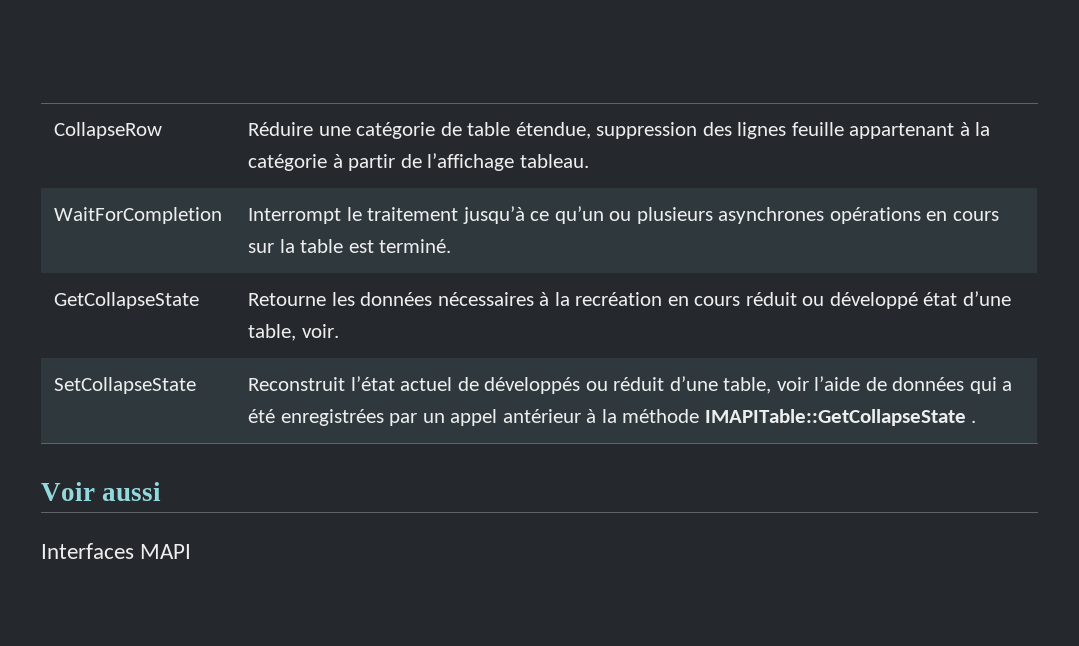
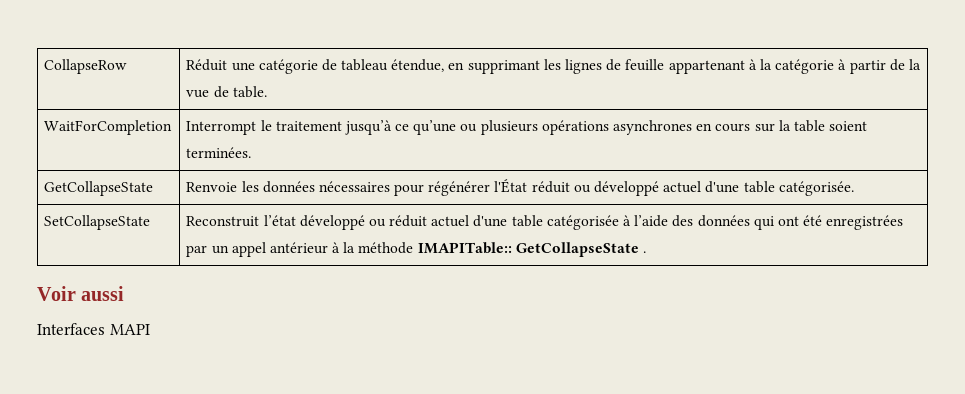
[247,122,313,136] Réduire -> [186,59,228,71] Réduit
[467,122,787,139] table étendue, suppression des lignes -> [341,59,622,74] tableau étendue, en supprimant les lignes de
[427,153,589,171] l’affichage tableau. -> [908,59,921,70] [186,86,267,98] la vue de table.
[554,206,604,224] qu’un -> [413,120,457,135] qu’une
[718,207,921,224] asynchrones opérations -> [541,120,693,135] opérations asynchrones
[348,239,452,253] est terminé. -> [829,121,868,131] [186,147,252,158] soient terminées.
[247,293,326,306] Retourne -> [186,182,238,192] Renvoie
[539,291,1011,309] [247,324,339,341] [53,377,196,394] [247,376,887,394] à la recréation en cours réduit ou développé état d’une table, voir. // SetCollapseState | Reconstruit l’état actuel de développés ou réduit d’une table, voir l’aide de -> [394,179,854,196] [44,215,151,230] [186,215,694,230] pour régénérer l'État réduit ou développé actuel d'une table catégorisée. // SetCollapseState | Reconstruit l’état développé ou réduit actuel d'une table catégorisée à l’aide des
[1002,381,1013,391] a -> [777,216,799,226] ont
[704,409,966,426] IMAPITable::GetCollapseState -> [417,242,639,257] IMAPITable:: GetCollapseState

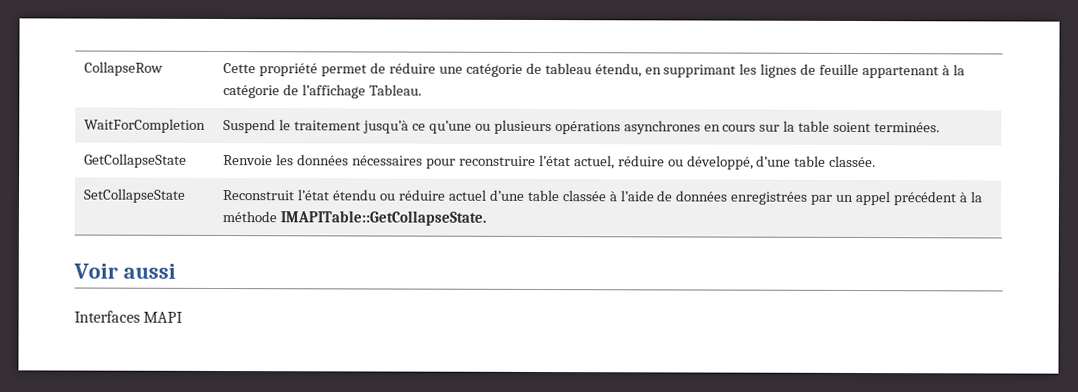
[186,59,228,71] Réduit -> [223,62,437,77] Cette propriété permet de réduire
[391,59,445,72] étendue, -> [594,63,642,78] étendu,
[838,59,921,74] [186,86,267,98] à partir de la vue de table. -> [283,84,423,99] de l’affichage Tableau.
[186,121,257,135] Interrompt -> [223,119,277,134] Suspend
[428,179,854,196] régénérer l'État réduit ou développé actuel d'une table catégorisée. -> [458,154,877,170] reconstruire l’état actuel, réduire ou développé, d’une table classée.
[299,215,619,230] développé ou réduit actuel d'une table catégorisée -> [332,189,607,202] étendu ou réduire actuel d’une table classée
[672,215,823,230] des données qui ont été -> [656,190,729,202] de données
[269,242,328,254] antérieur -> [892,191,957,206] précédent
[417,242,647,257] IMAPITable:: GetCollapseState . -> [280,210,487,226] IMAPITable::GetCollapseState.

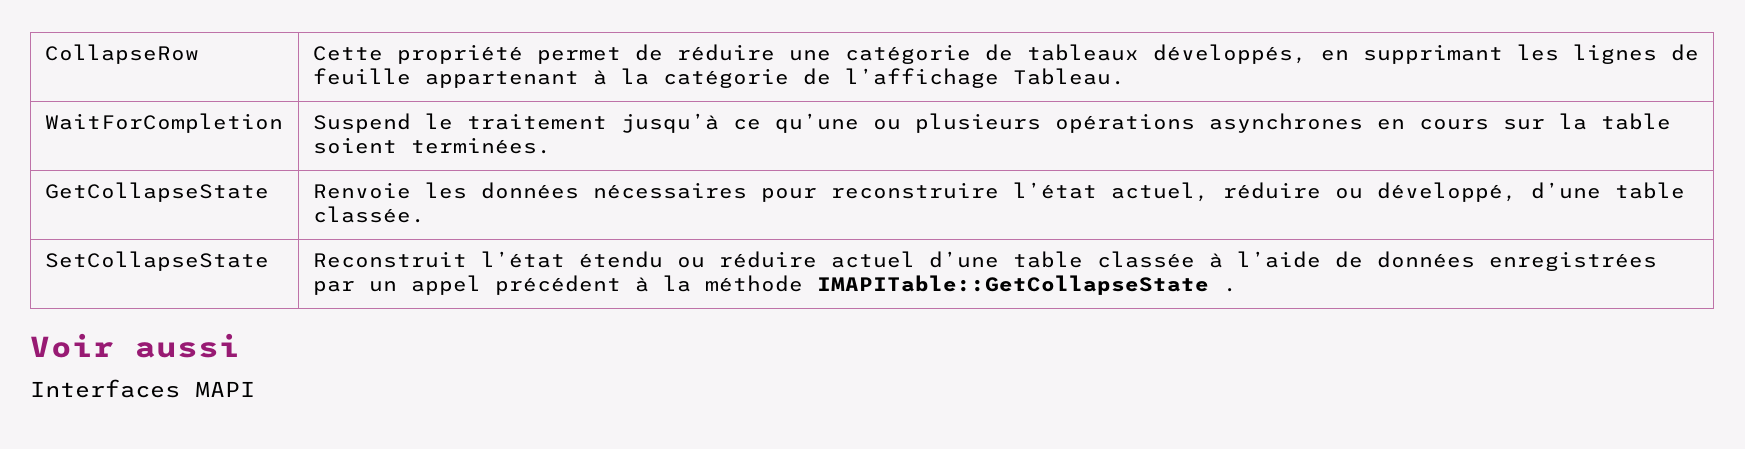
[544,63,642,78] tableau étendu, -> [1026,44,1307,64] tableaux développés,
[280,210,487,226] IMAPITable::GetCollapseState. -> [816,275,1237,295] IMAPITable::GetCollapseState .

